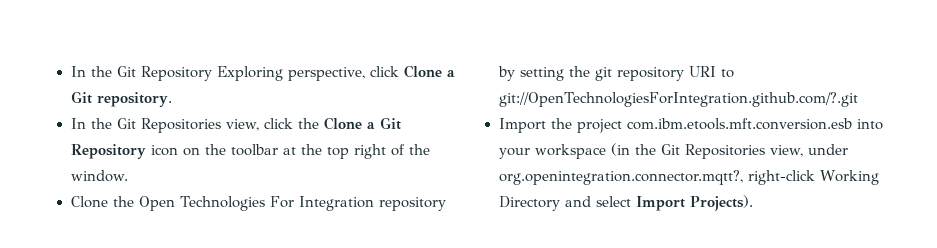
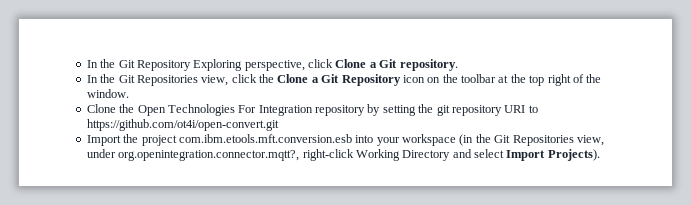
[498,92,859,107] git://OpenTechnologiesForIntegration.github.com/?.git -> [86,119,279,131] https://github.com/ot4i/open-convert.git

